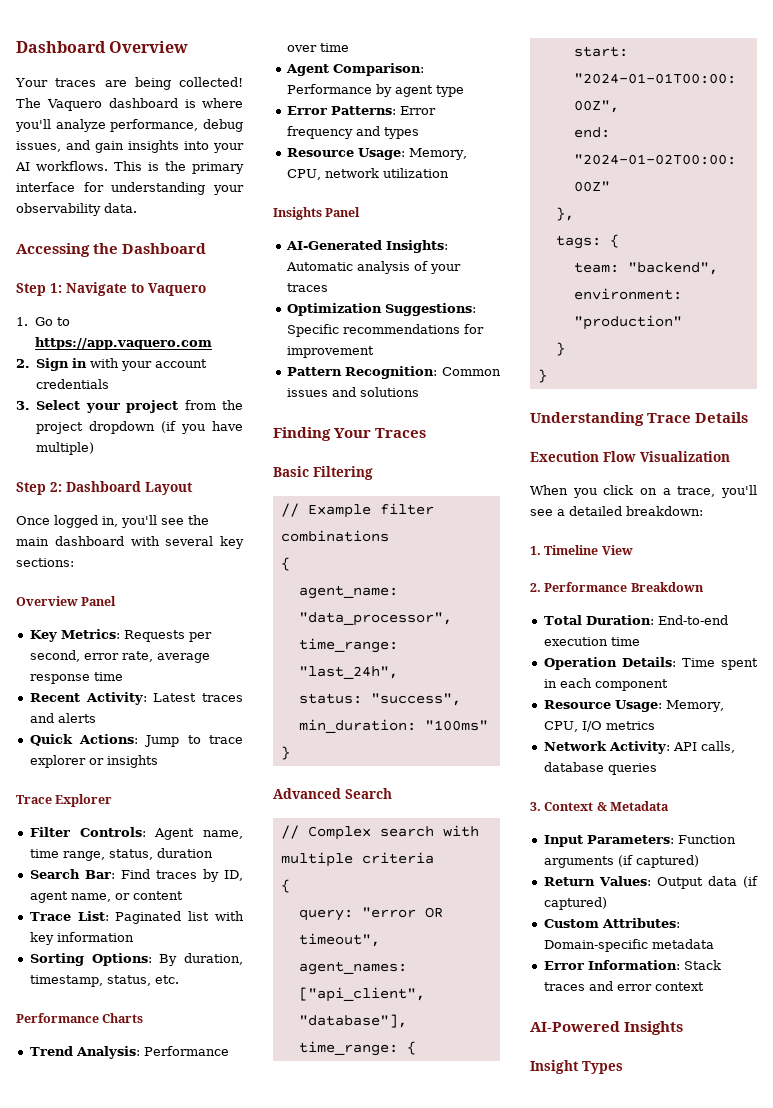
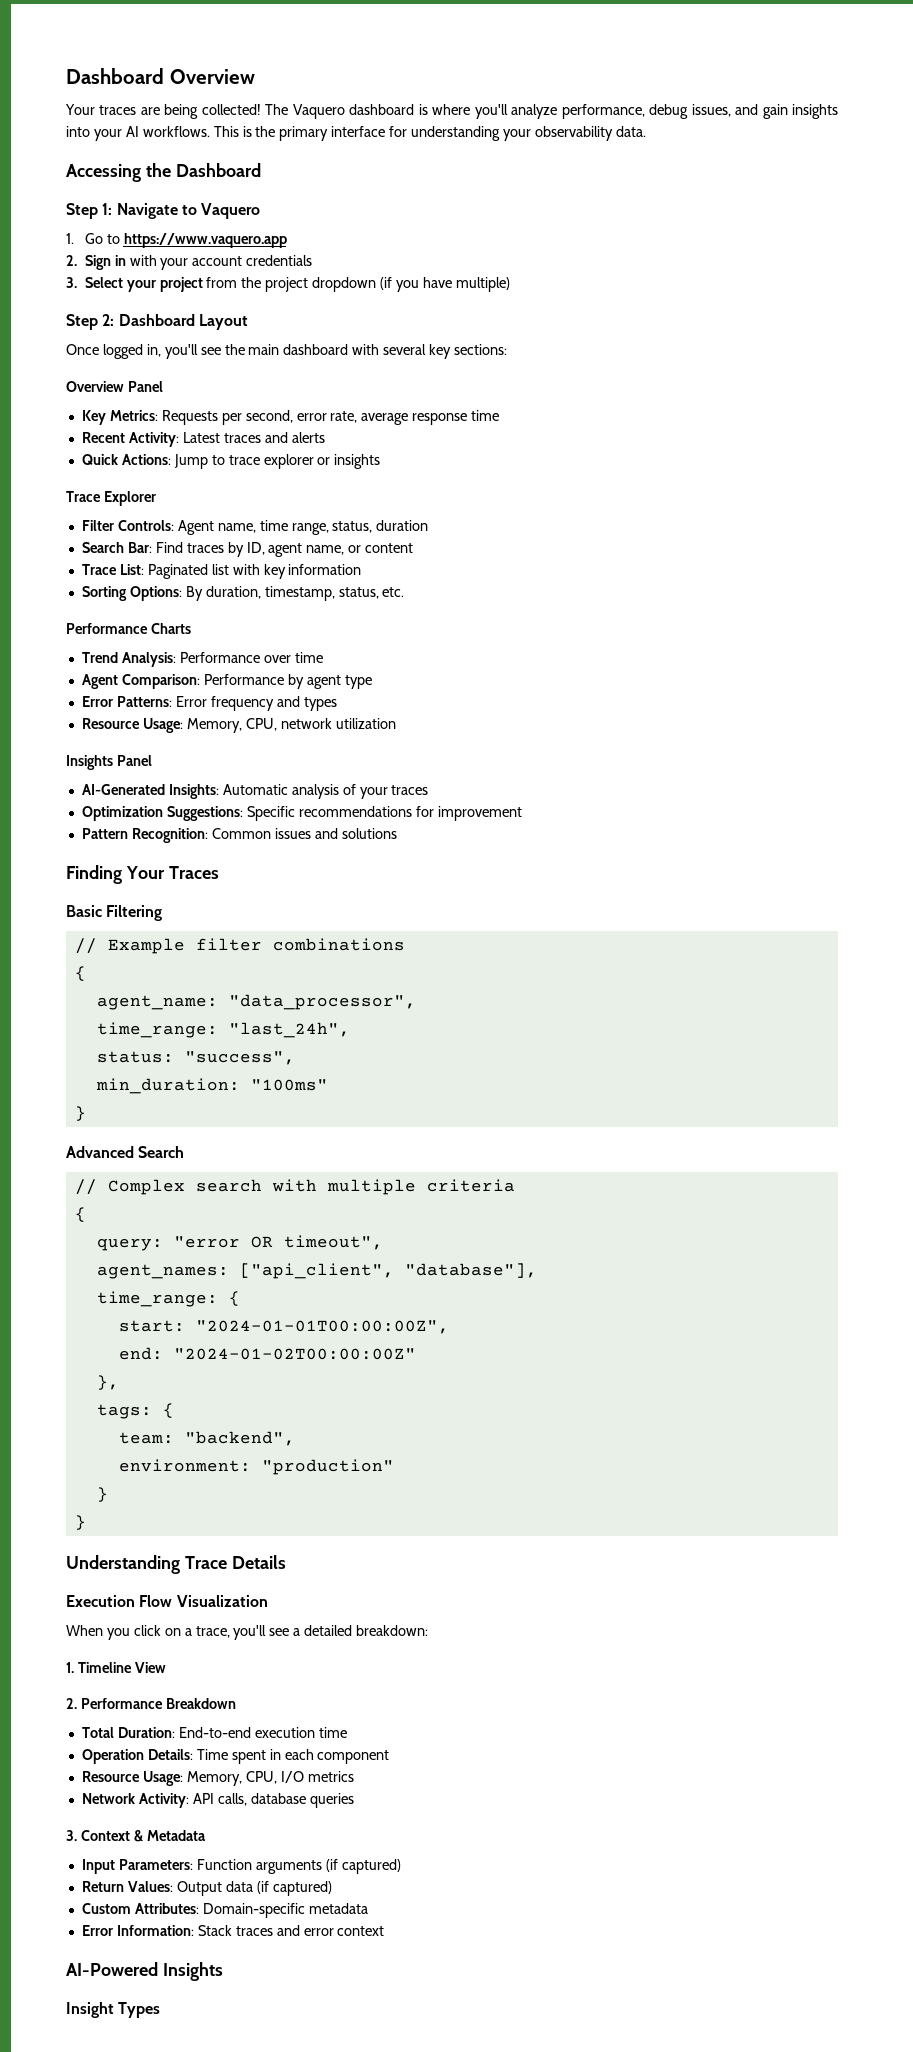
[34,337,212,350] https://app.vaquero.com -> [123,233,287,248] https://www.vaquero.app

